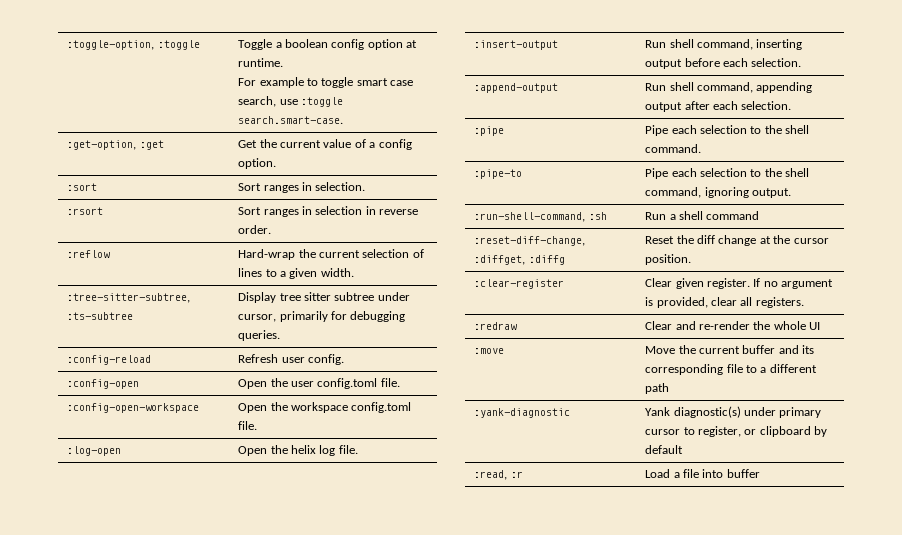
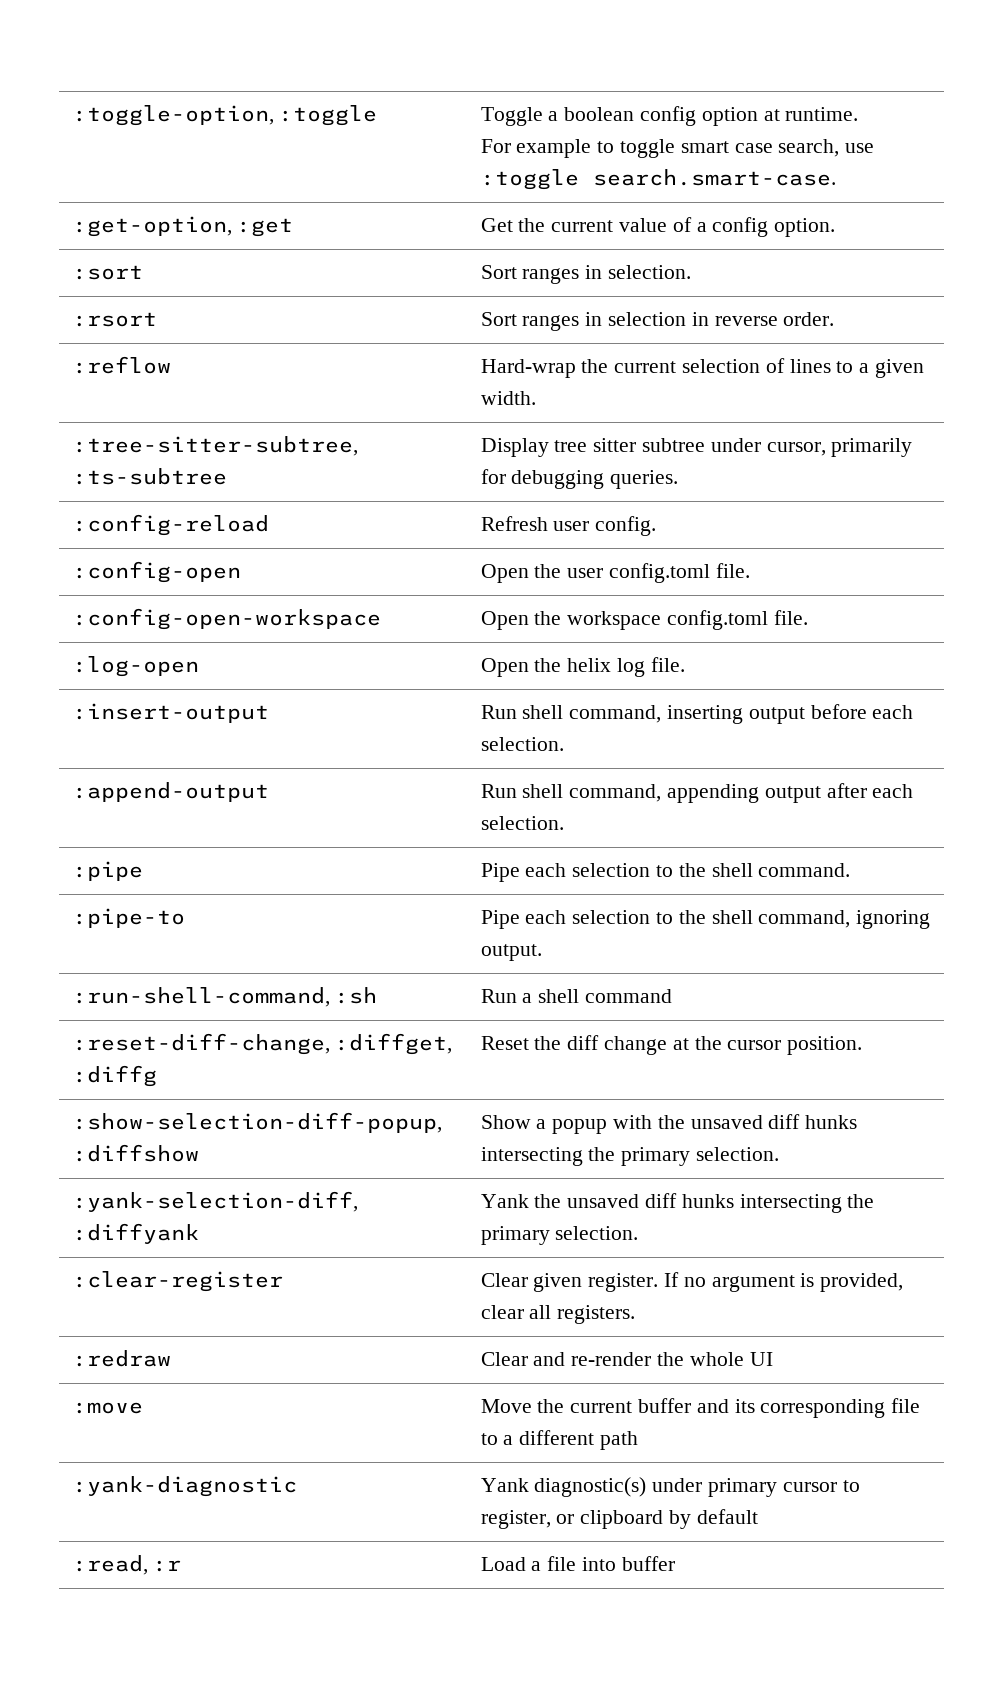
(692, 259) none -> [72,1112,442,1133] [72,1144,199,1162] [480,1114,858,1134] [480,1147,780,1166] [72,1191,358,1212] [72,1223,199,1244] [480,1193,875,1213] [480,1226,639,1245] // :show-selection-diff-popup, :diffshow | Show a popup with the unsaved diff hunks intersecting the primary selection. // :yank-selection-diff, :diffyank | Yank the unsaved diff hunks intersecting the primary selection.

